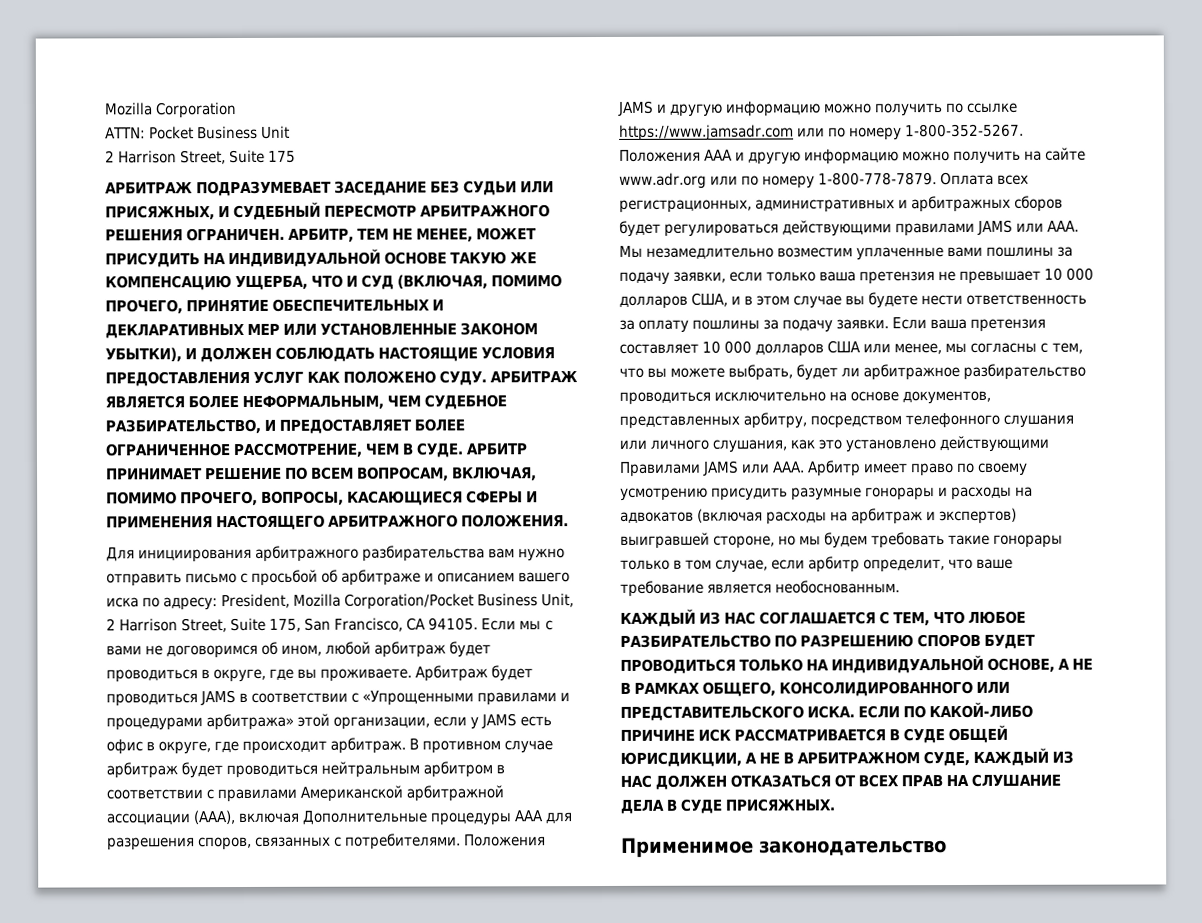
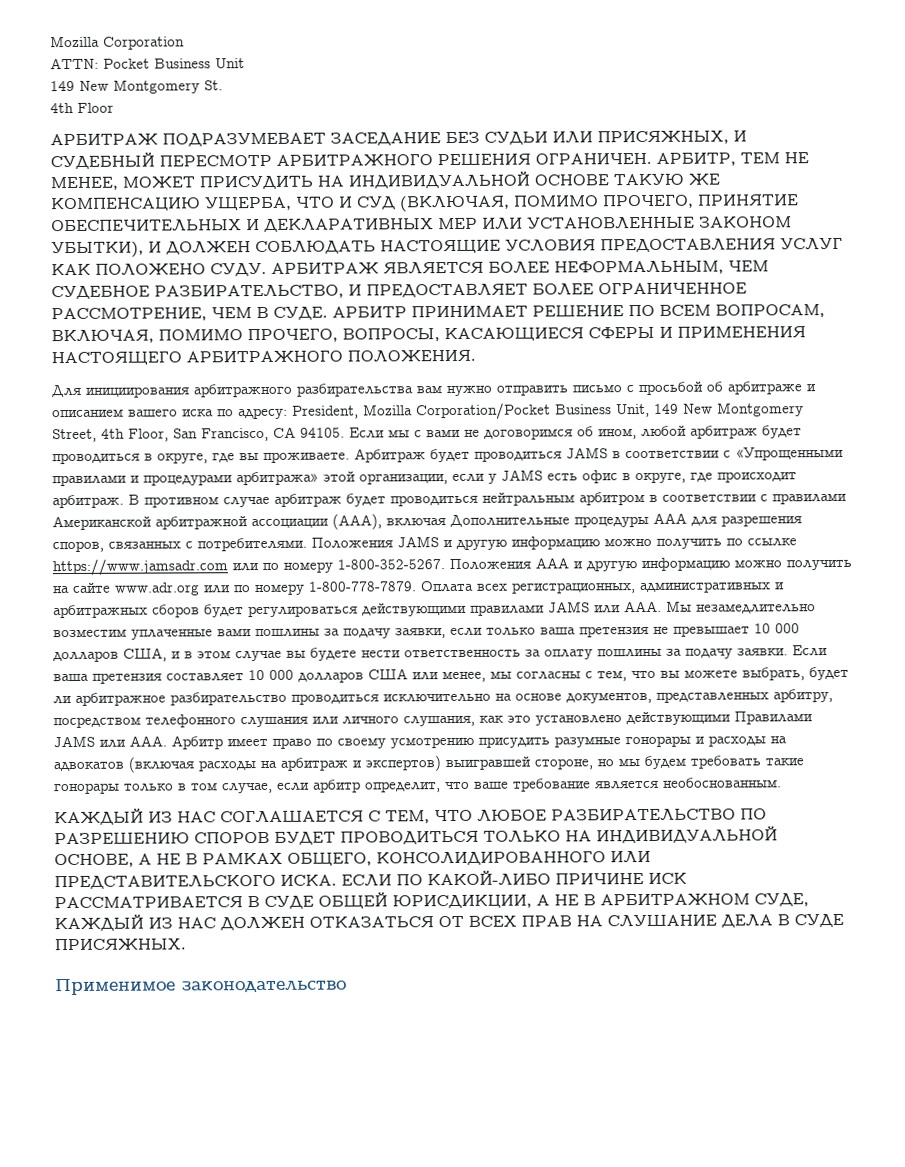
[105,149,297,165] 2 Harrison Street, Suite 175 -> [50,79,223,94] [50,102,114,114] 149 New Montgomery St. // 4th Floor
[106,617,302,633] 2 Harrison Street, Suite 175, -> [654,402,804,417] [52,428,169,443] 149 New Montgomery Street, 4th Floor,

